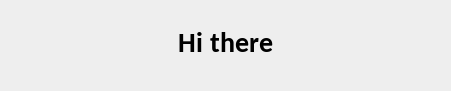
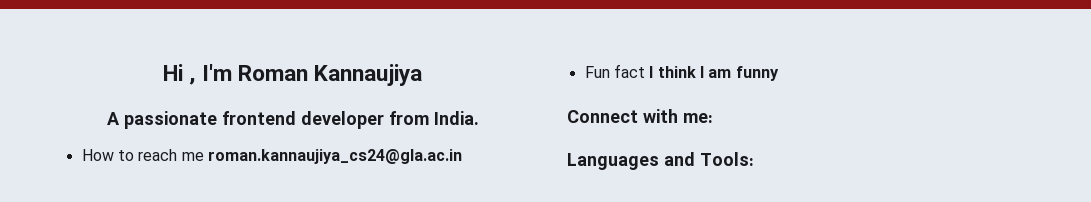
[210,32,274,52] there -> [189,64,422,86] [106,111,479,129] [81,149,462,164] [584,64,779,81] [567,109,713,123] [567,152,754,170] , I'm Roman Kannaujiya // A passionate frontend developer from India. // How to reach me roman.kannaujiya_cs24@gla.ac.in // Fun fact I think I am funny // Connect with me: // Languages and Tools:

